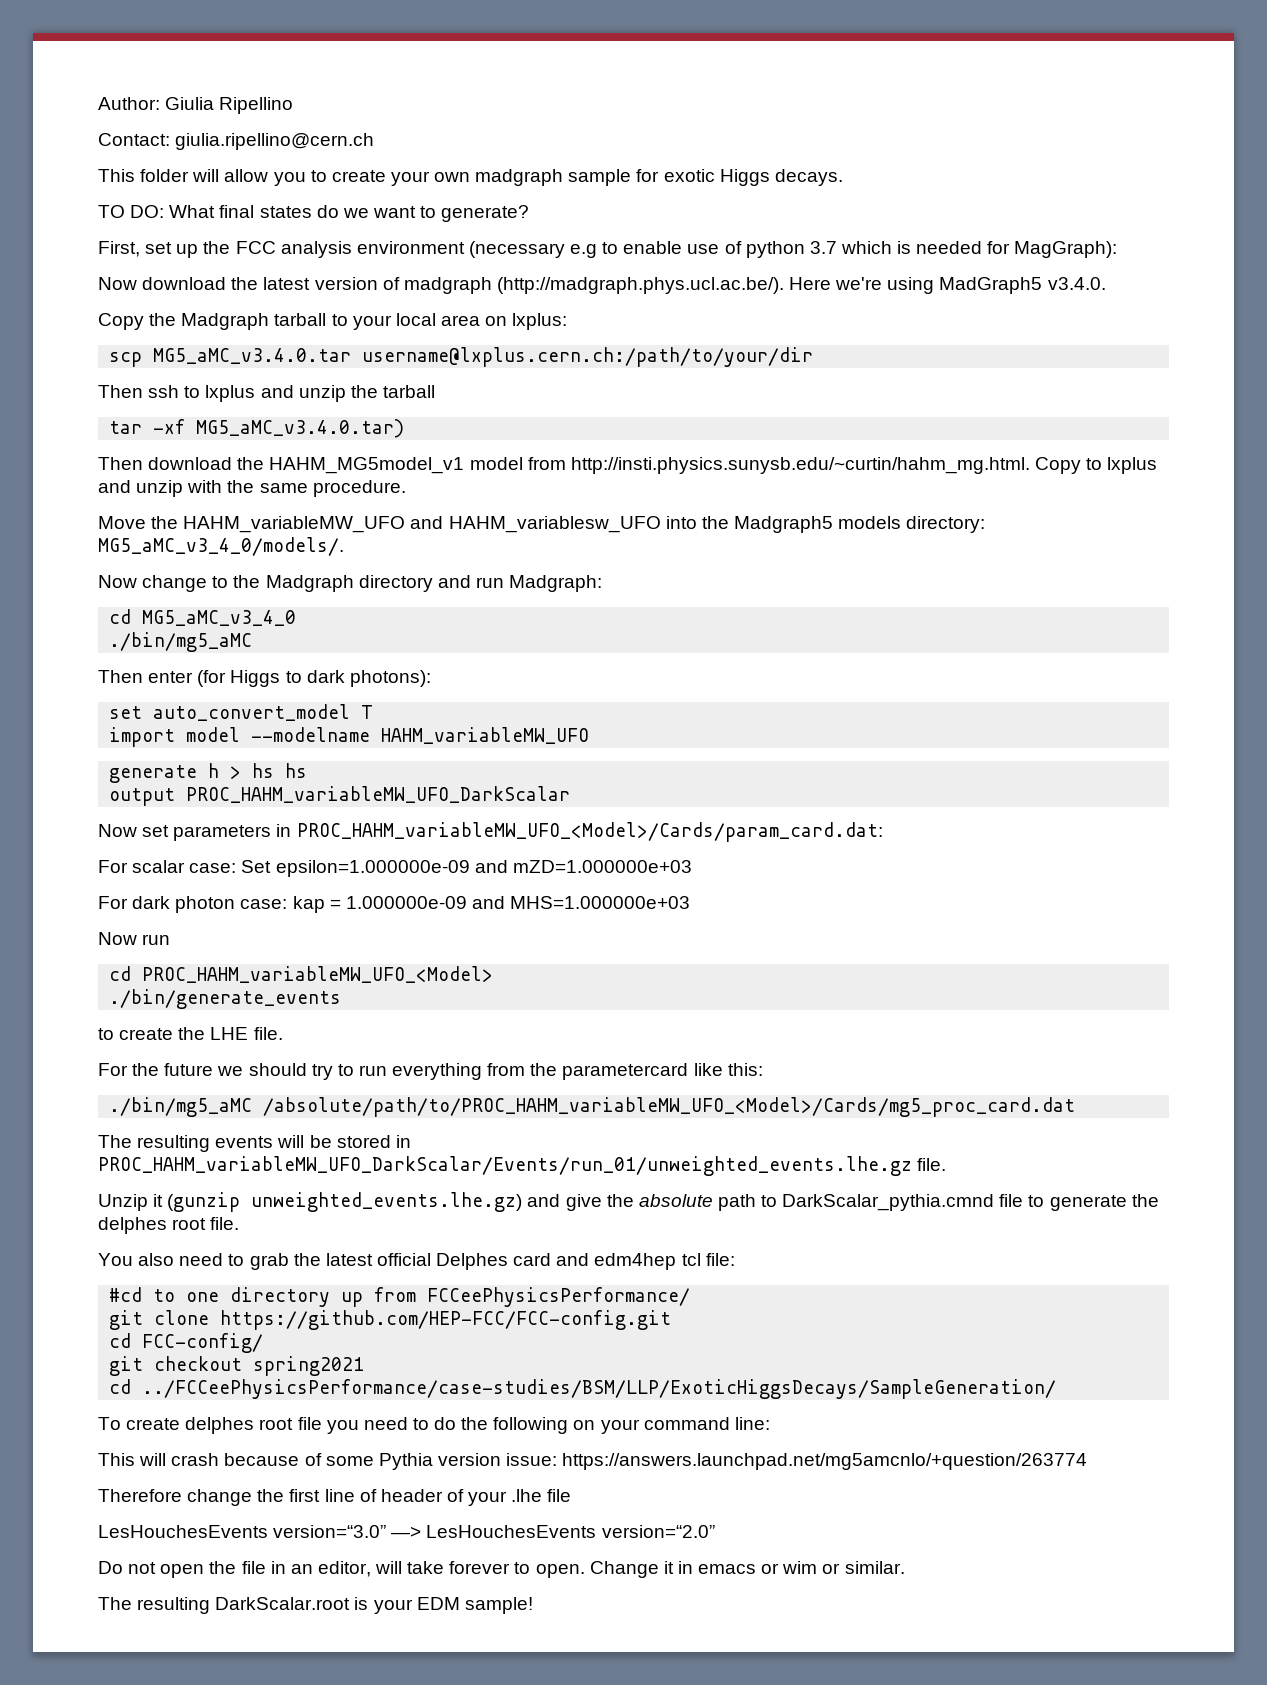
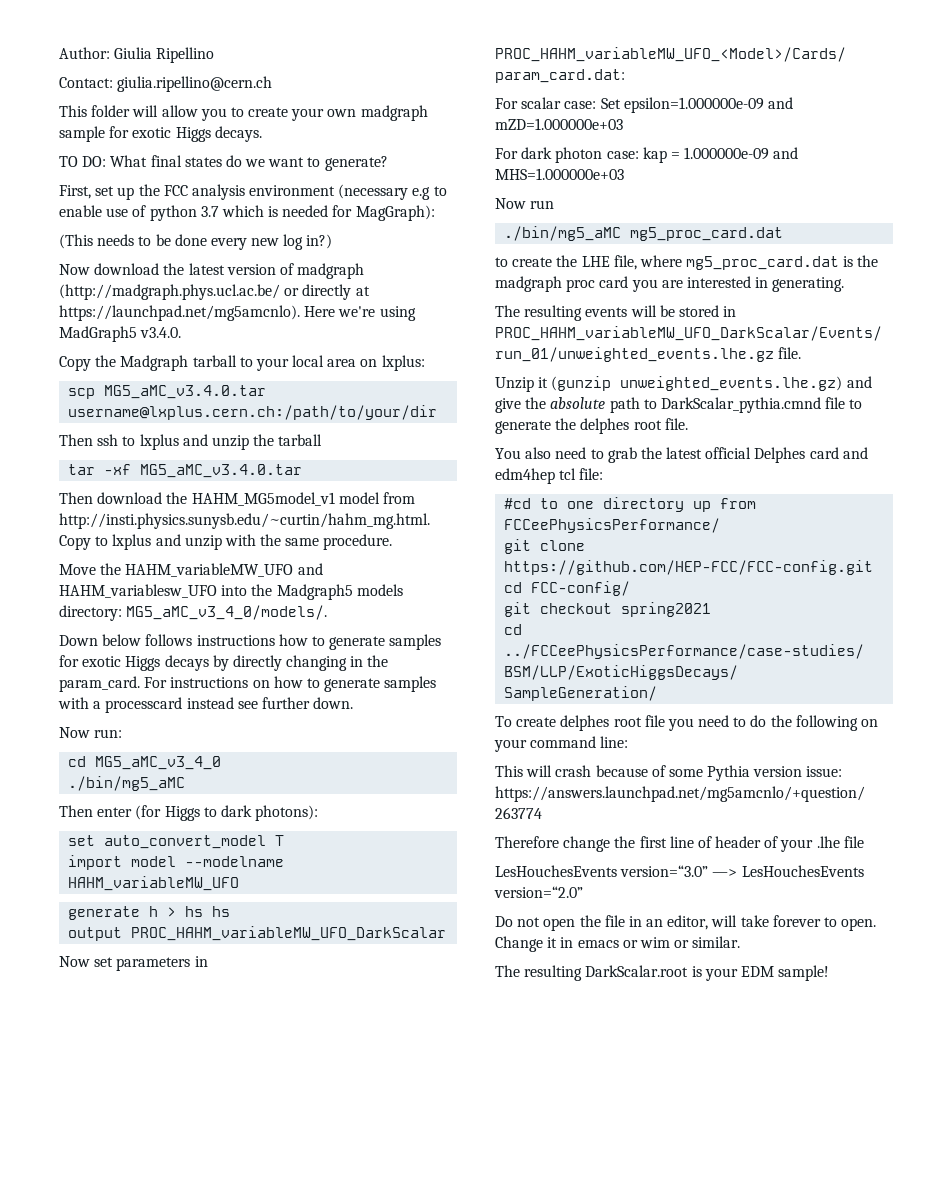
(1118, 249) none -> [59,234,333,250] // (This needs to be done every new log in?)
[496,277,784,294] (http://madgraph.phys.ucl.ac.be/). -> [59,284,370,300] [59,305,300,321] (http://madgraph.phys.ucl.ac.be/ or directly at https://launchpad.net/mg5amcnlo).
[196,419,405,438] MG5_aMC_v3.4.0.tar) -> [140,464,303,478] MG5_aMC_v3.4.0.tar
[98,575,603,592] Now change to the Madgraph directory and run Madgraph: -> [59,634,442,650] [59,655,389,671] [59,676,437,692] [58,697,354,713] [59,727,123,738] Down below follows instructions how to generate samples for exotic Higgs decays by directly changing in the param_card. For instructions on how to generate samples with a processcard instead see further down. // Now run:
[109,966,494,983] [109,989,342,1009] cd PROC_HAHM_variableMW_UFO_<Model> // ./bin/generate_events -> [504,226,784,241] ./bin/mg5_aMC mg5_proc_card.dat
[253,1027,283,1040] [98,1063,763,1080] [109,1097,1076,1117] file. // For the future we should try to run everything from the parametercard like this: // ./bin/mg5_aMC /absolute/path/to/PROC_HAHM_variableMW_UFO_<Model>/Cards/mg5_proc_card.dat -> [613,255,879,270] [495,276,845,292] file, where mg5_proc_card.dat is the madgraph proc card you are interested in generating.

